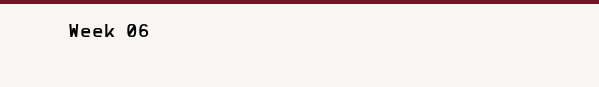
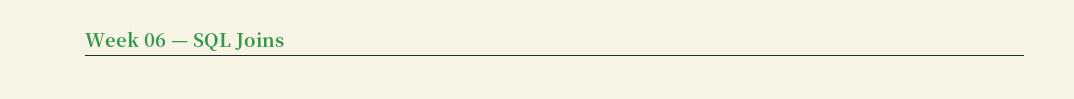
(150, 30) none -> [171,32,284,51] — SQL Joins

